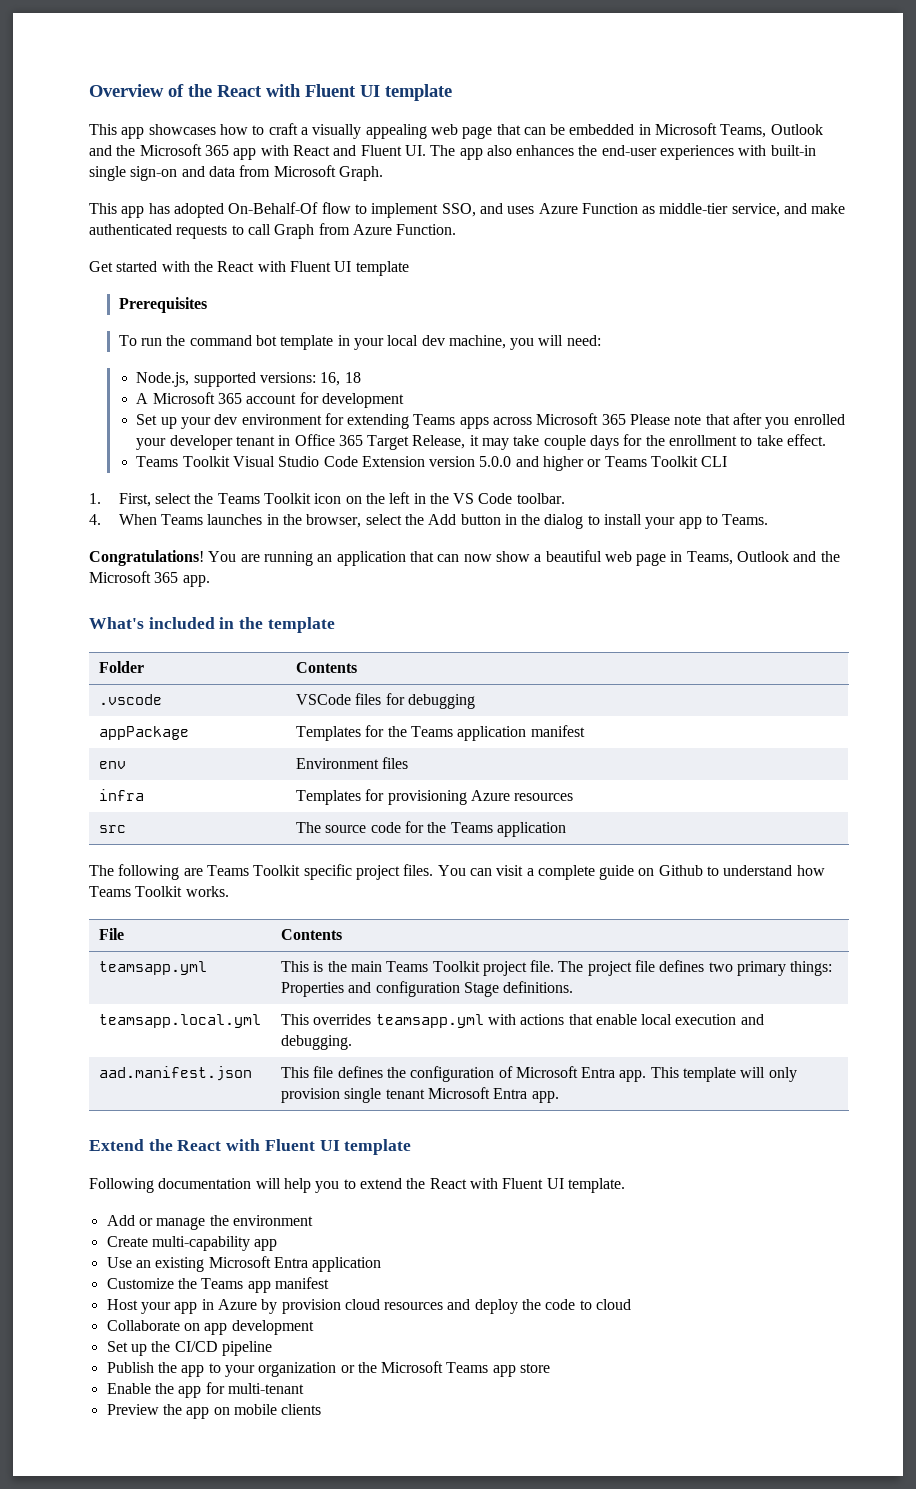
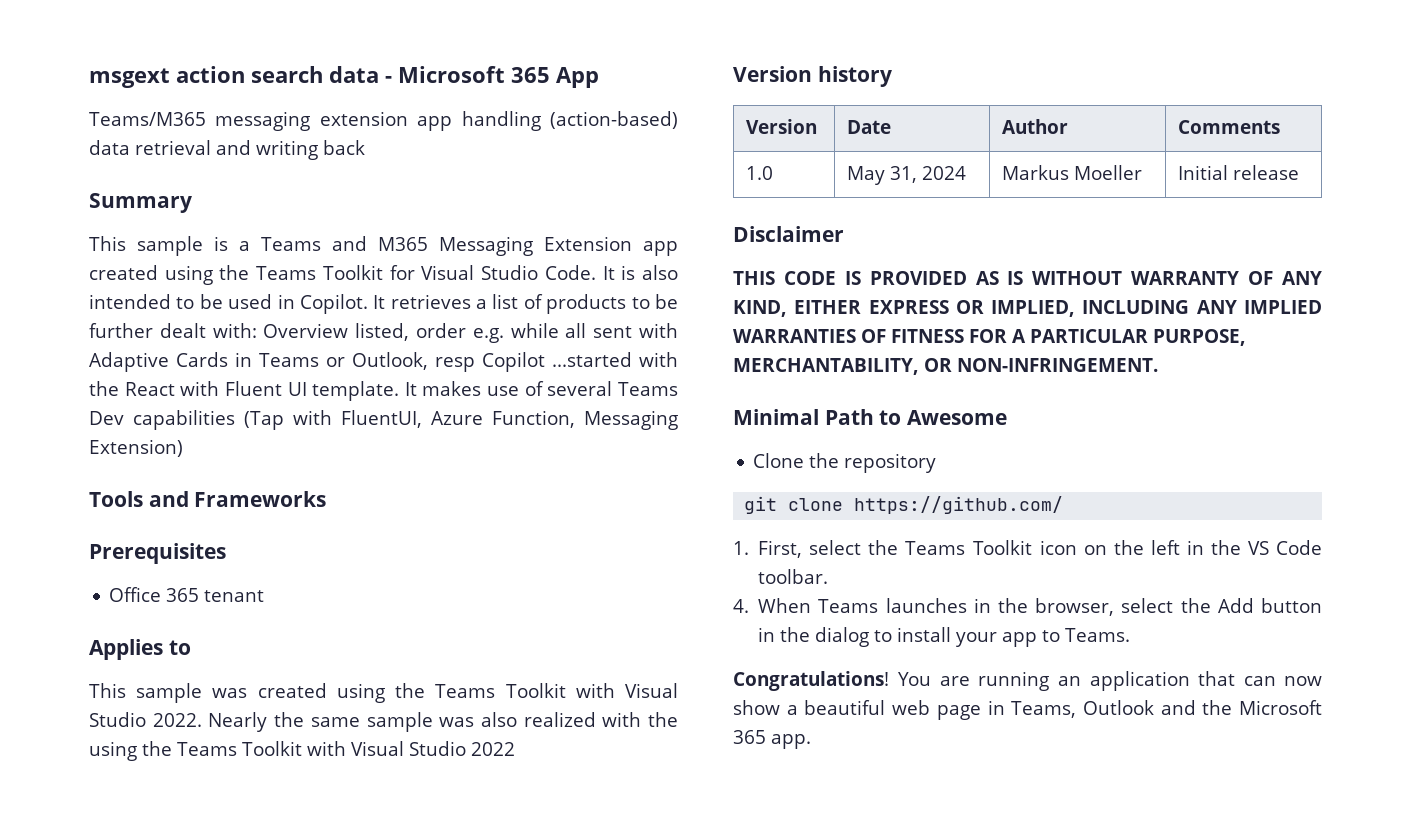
[89,84,452,101] [89,123,823,139] [89,144,816,160] [89,165,383,181] [89,202,846,218] [89,223,457,239] [89,261,158,272] Overview of the React with Fluent UI template // This app showcases how to craft a visually appealing web page that can be embedded in Microsoft Teams, Outlook and the Microsoft 365 app with React and Fluent UI. The app also enhances the end-user experiences with built-in single sign-on and data from Microsoft Graph. // This app has adopted On-Behalf-Of flow to implement SSO, and uses Azure Function as middle-tier service, and make authenticated requests to call Graph from Azure Function. // Get started -> [89,66,599,88] [89,111,678,131] [89,140,365,160] [89,193,192,213] [89,236,678,256] [89,265,678,285] [89,294,678,314] [89,323,678,343] [89,352,632,372] msgext action search data - Microsoft 365 App // Teams/M365 messaging extension app handling (action-based) data retrieval and writing back // Summary // This sample is a Teams and M365 Messaging Extension app created using the Teams Toolkit for Visual Studio Code. It is also intended to be used in Copilot. It retrieves a list of products to be further dealt with: Overview listed, order e.g. while all sent with Adaptive Cards in Teams or Outlook, resp Copilot ...started
[355,261,409,276] [118,297,207,313] [118,335,601,350] [136,372,361,387] [136,392,404,408] [136,413,845,429] [136,434,827,450] [136,456,728,471] template // Prerequisites // To run the command bot template in your local dev machine, you will need: // Node.js, supported versions: 16, 18 // A Microsoft 365 account for development // Set up your dev environment for extending Teams apps across Microsoft 365 Please note that after you enrolled your developer tenant in Office 365 Target Release, it may take couple days for the enrollment to take effect. // Teams Toolkit Visual Studio Code Extension version 5.0.0 and higher or Teams Toolkit CLI -> [312,381,679,401] [89,410,678,430] [89,439,183,457] [89,491,327,507] [89,543,226,564] [109,587,265,602] [89,639,191,660] [89,683,679,703] [89,712,678,732] [89,741,515,761] [733,66,892,87] [745,119,817,134] [846,120,891,134] [1001,119,1068,134] [1177,120,1280,134] [745,166,773,180] [846,166,966,185] [1001,165,1142,180] [1177,165,1299,180] [733,226,844,242] [733,271,1322,285] [733,300,1322,317] [733,329,1246,346] [733,358,1158,375] [733,409,1007,425] [753,453,937,473] [744,496,1064,514] template. It makes use of several Teams Dev capabilities (Tap with FluentUI, Azure Function, Messaging Extension) // Tools and Frameworks // Prerequisites // Office 365 tenant // Applies to // This sample was created using the Teams Toolkit with Visual Studio 2022. Nearly the same sample was also realized with the using the Teams Toolkit with Visual Studio 2022 // Version history // Version | Date | Author | Comments // 1.0 | May 31, 2024 | Markus Moeller | Initial release // Disclaimer // THIS CODE IS PROVIDED AS IS WITHOUT WARRANTY OF ANY KIND, EITHER EXPRESS OR IMPLIED, INCLUDING ANY IMPLIED WARRANTIES OF FITNESS FOR A PARTICULAR PURPOSE, MERCHANTABILITY, OR NON-INFRINGEMENT. // Minimal Path to Awesome // Clone the repository // git clone https://github.com/
[89,617,335,633] [98,661,144,673] [295,662,357,673] [98,694,162,705] [295,693,475,709] [98,726,189,740] [295,725,585,741] [98,761,126,769] [295,757,409,769] [98,789,144,801] [295,789,574,805] [98,825,126,833] [295,821,566,837] [89,864,825,880] [89,886,229,897] [98,928,124,940] [280,929,342,940] [98,961,207,975] [280,960,833,976] [280,981,574,997] [98,1014,261,1028] [280,1014,764,1028] [280,1035,352,1050] [98,1066,252,1081] [280,1066,797,1082] [280,1087,559,1103] [89,1139,412,1155] [89,1178,625,1193] [106,1215,313,1230] [106,1236,278,1251] [106,1256,382,1272] [106,1277,329,1293] [106,1299,632,1314] [106,1320,314,1335] [106,1341,272,1356] [106,1361,551,1377] [106,1382,304,1398] [106,1404,322,1419] // What's included in the template // Folder | Contents // .vscode | VSCode files for debugging // appPackage | Templates for the Teams application manifest // env | Environment files // infra | Templates for provisioning Azure resources // src | The source code for the Teams application // The following are Teams Toolkit specific project files. You can visit a complete guide on Github to understand how Teams Toolkit works. // File | Contents // teamsapp.yml | This is the main Teams Toolkit project file. The project file defines two primary things: Properties and configuration Stage definitions. // teamsapp.local.yml | This overrides teamsapp.yml with actions that enable local execution and debugging. // aad.manifest.json | This file defines the configuration of Microsoft Entra app. This template will only provision single tenant Microsoft Entra app. // Extend the React with Fluent UI template // Following documentation will help you to extend the React with Fluent UI template. // Add or manage the environment // Create multi-capability app // Use an existing Microsoft Entra application // Customize the Teams app manifest // Host your app in Azure by provision cloud resources and deploy the code to cloud // Collaborate on app development // Set up the CI/CD pipeline // Publish the app to your organization or the Microsoft Teams app store // Enable the app for multi-tenant // Preview the app on mobile clients -> (811, 741) none

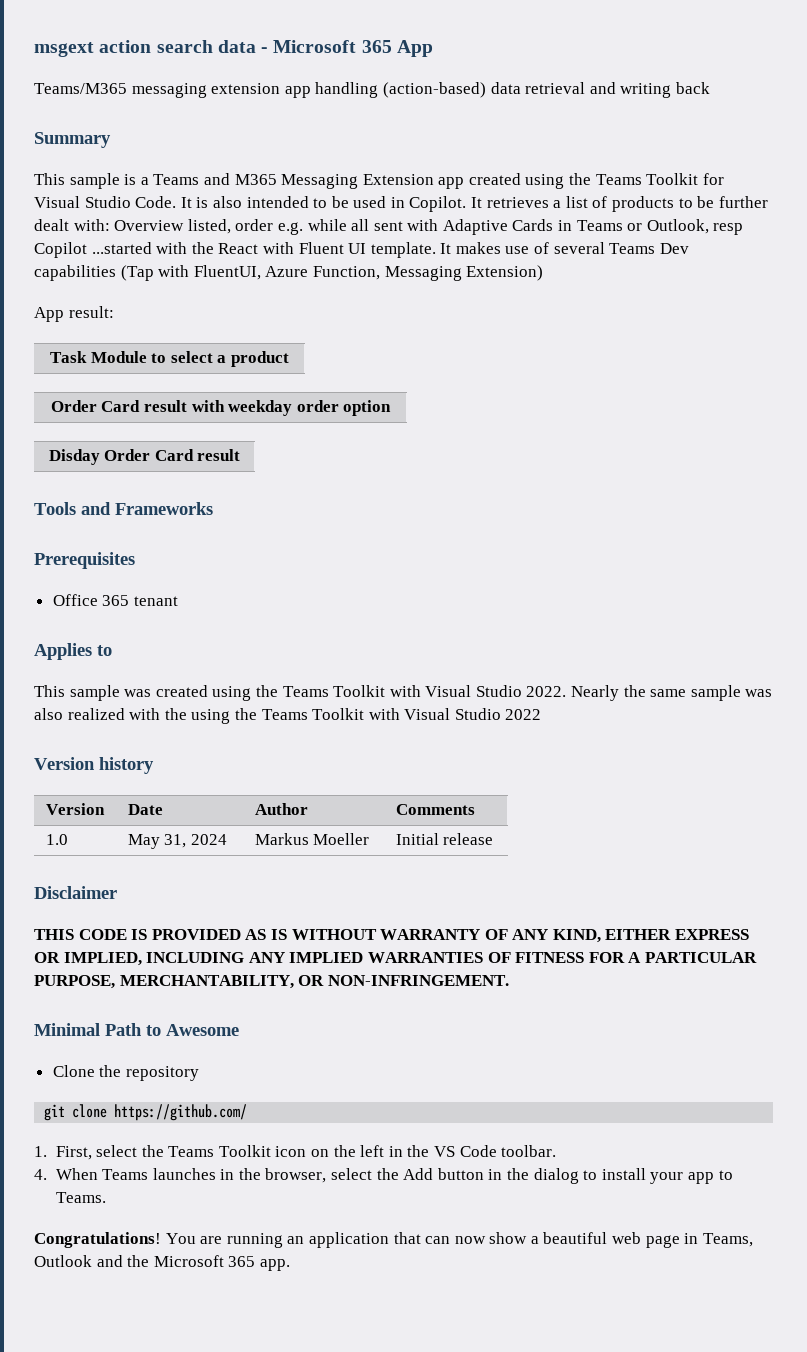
(183, 448) none -> [34,306,114,322] [50,351,289,367] [50,400,392,416] [48,449,241,465] // App result: // Task Module to select a product // Order Card result with weekday order option // Disday Order Card result

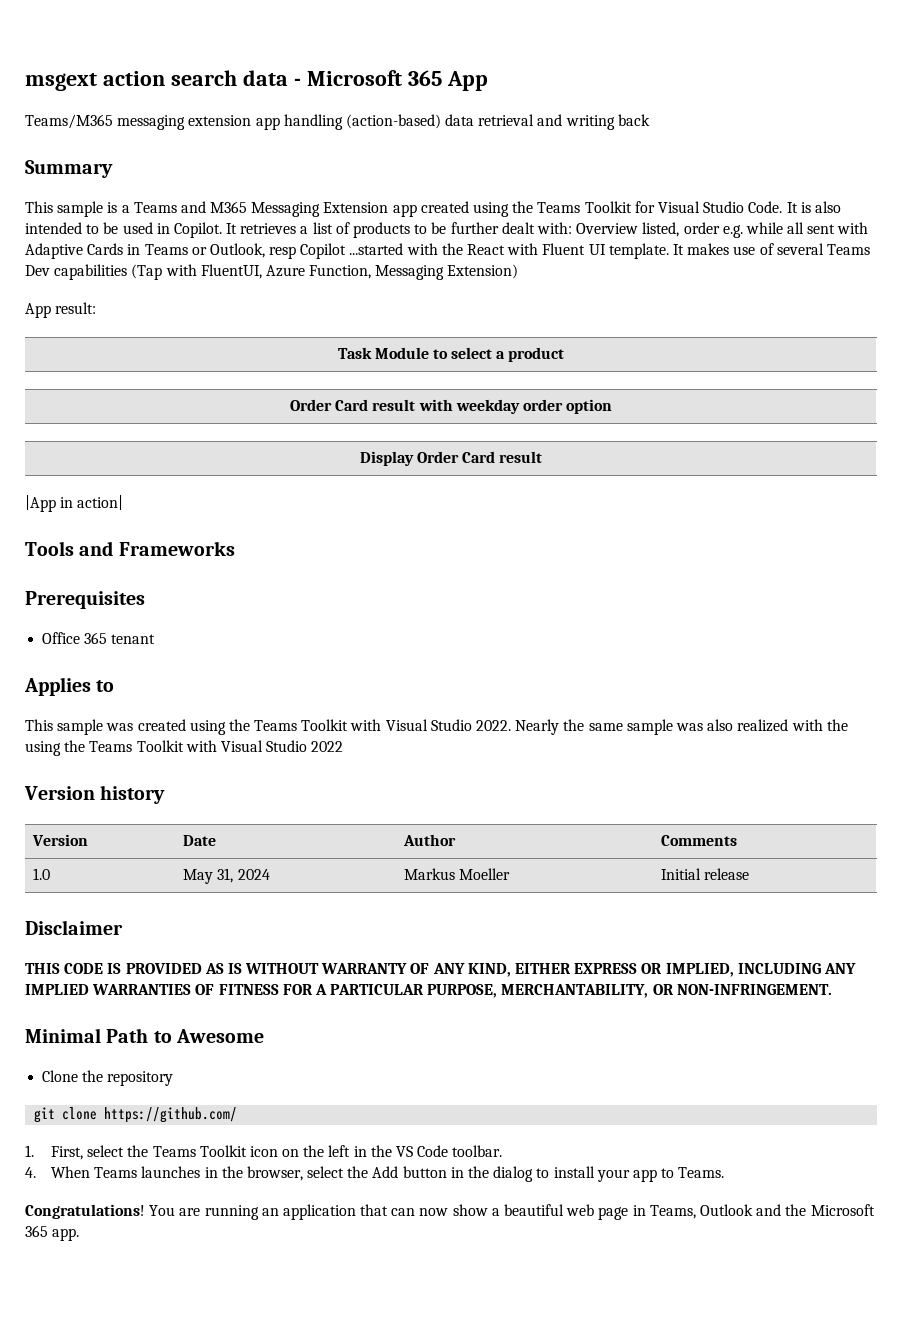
[48,449,241,465] Disday Order Card result -> [359,451,543,466] [25,495,124,512] Display Order Card result // |App in action|

